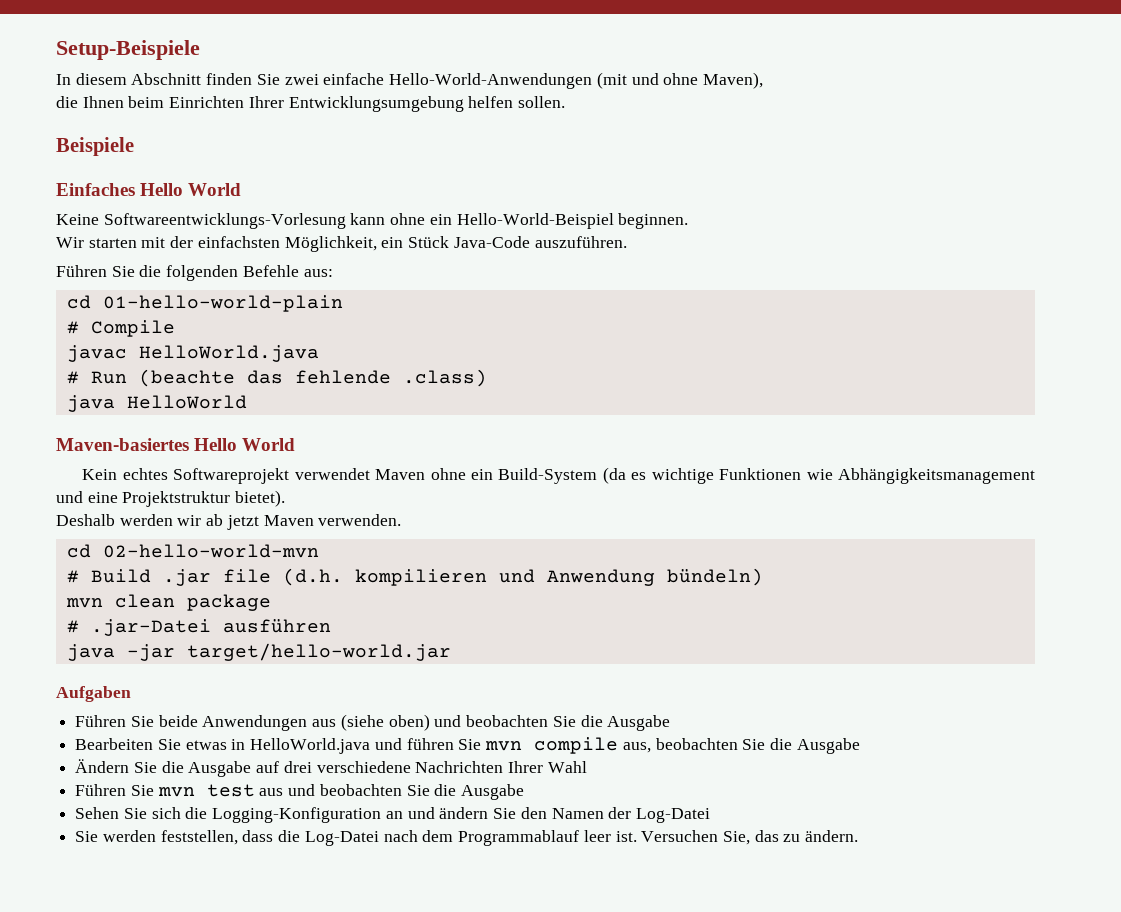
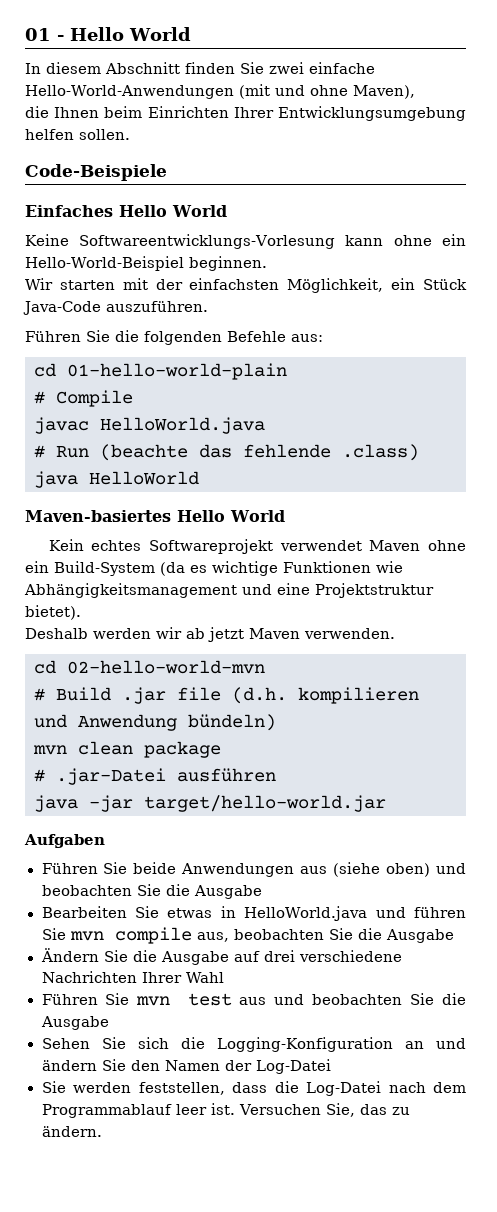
[56,40,200,60] Setup-Beispiele -> [25,27,191,41] 01 - Hello World
[56,137,134,156] Beispiele -> [25,164,167,181] Code-Beispiele

